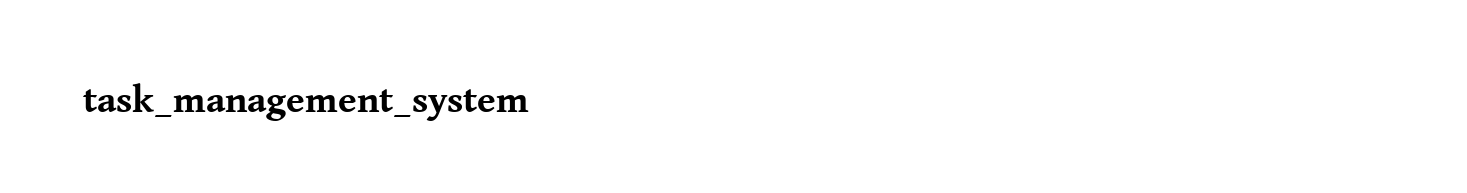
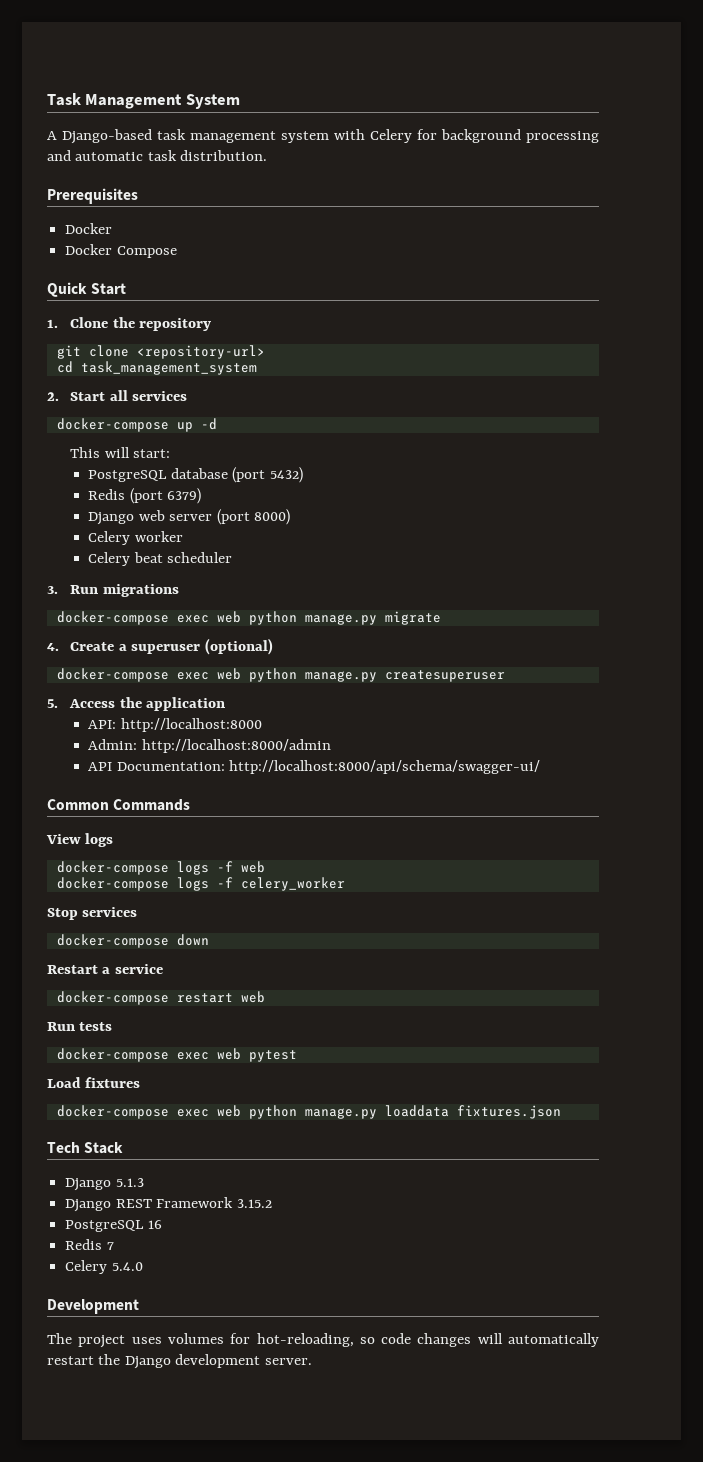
[83,83,529,121] task_management_system -> [47,93,240,109] [47,129,599,144] [47,150,268,161] [47,188,138,204] [65,223,113,234] [65,244,177,258] [47,282,127,297] [47,317,212,331] [56,345,265,359] [56,361,257,375] [47,390,188,401] [56,418,217,432] [70,447,171,458] [88,467,303,483] [88,488,202,504] [88,509,291,525] [88,531,183,545] [88,552,233,566] [47,584,179,597] [56,611,441,625] [47,638,273,655] [56,668,505,682] [47,697,226,711] [88,718,262,732] [88,739,331,753] [88,760,541,774] [47,799,191,811] [46,833,114,847] [56,861,265,875] [56,877,345,891] [47,907,138,920] [56,934,209,948] [47,964,163,974] [56,991,265,1005] [47,1022,113,1031] [56,1048,297,1062] [47,1077,141,1088] [56,1105,561,1119] [47,1142,124,1154] [65,1178,144,1191] [65,1197,272,1212] [65,1220,162,1232] [65,1239,114,1250] [65,1260,143,1274] [47,1299,139,1314] [47,1333,600,1348] [47,1354,312,1369] Task Management System // A Django-based task management system with Celery for background processing and automatic task distribution. // Prerequisites // Docker // Docker Compose // Quick Start // 1. Clone the repository // git clone <repository-url> // cd task_management_system // 2. Start all services // docker-compose up -d // This will start: // PostgreSQL database (port 5432) // Redis (port 6379) // Django web server (port 8000) // Celery worker // Celery beat scheduler // 3. Run migrations // docker-compose exec web python manage.py migrate // 4. Create a superuser (optional) // docker-compose exec web python manage.py createsuperuser // 5. Access the application // API: http://localhost:8000 // Admin: http://localhost:8000/admin // API Documentation: http://localhost:8000/api/schema/swagger-ui/ // Common Commands // View logs // docker-compose logs -f web // docker-compose logs -f celery_worker // Stop services // docker-compose down // Restart a service // docker-compose restart web // Run tests // docker-compose exec web pytest // Load fixtures // docker-compose exec web python manage.py loaddata fixtures.json // Tech Stack // Django 5.1.3 // Django REST Framework 3.15.2 // PostgreSQL 16 // Redis 7 // Celery 5.4.0 // Development // The project uses volumes for hot-reloading, so code changes will automatically restart the Django development server.

